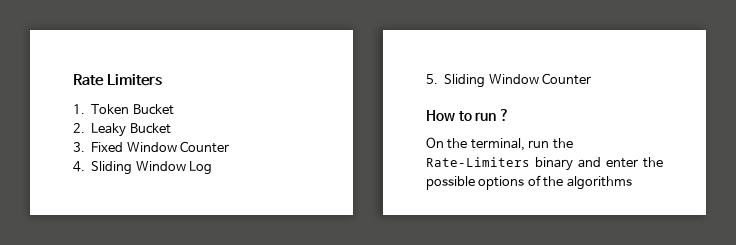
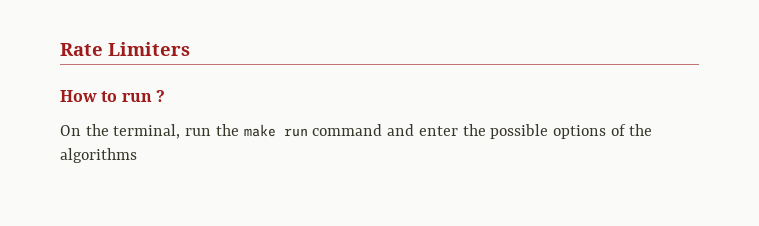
[73,104,174,115] [73,123,171,137] [73,141,229,153] [73,161,212,175] [426,73,591,88] // 1. Token Bucket // 2. Leaky Bucket // 3. Fixed Window Counter // 4. Sliding Window Log // 5. Sliding Window Counter -> (190, 49) none
[426,157,573,171] Rate-Limiters binary -> [243,124,383,137] make run command

